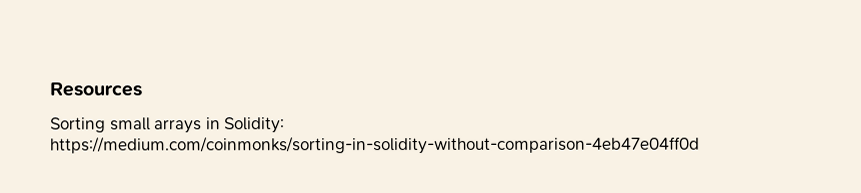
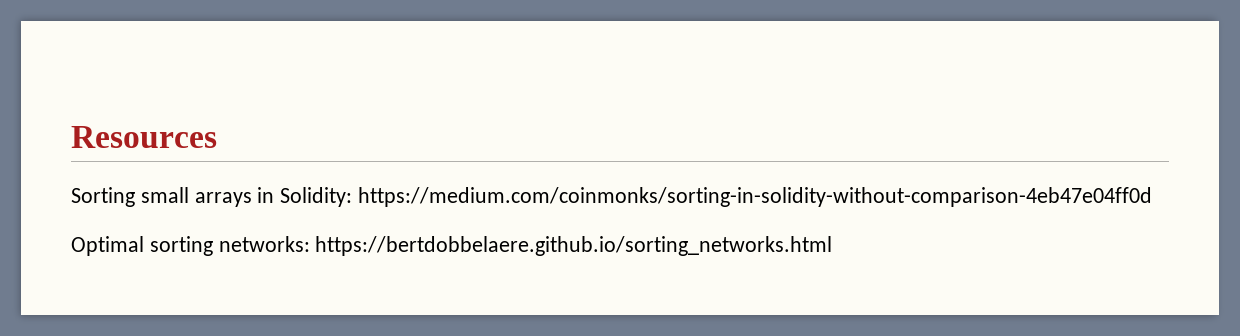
(700, 145) none -> [71,236,833,256] // Optimal sorting networks: https://bertdobbelaere.github.io/sorting_networks.html

